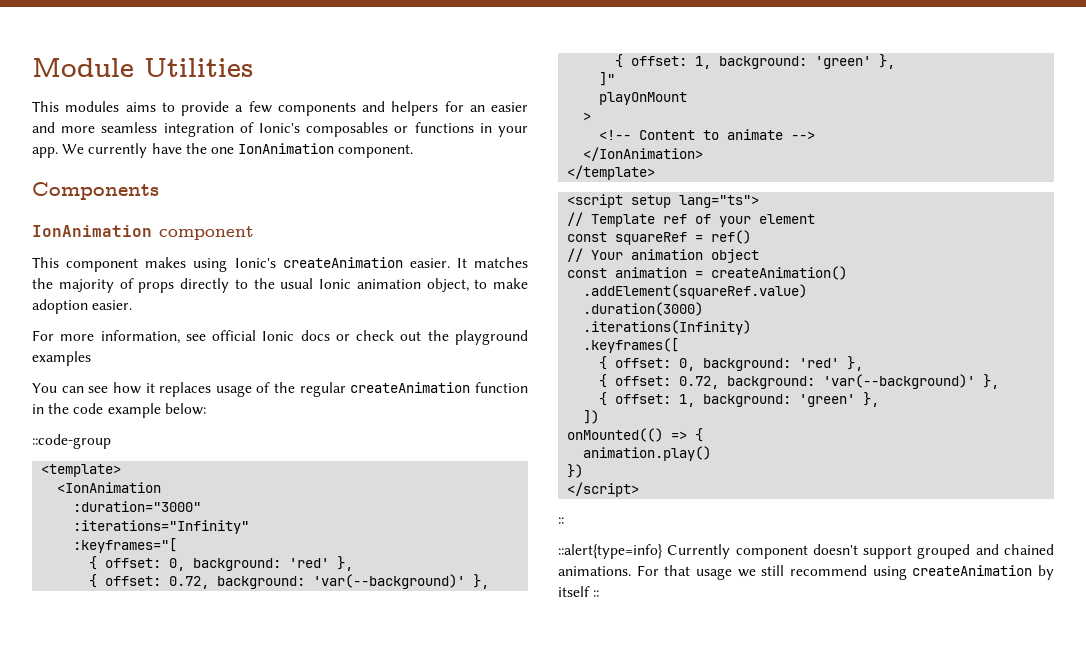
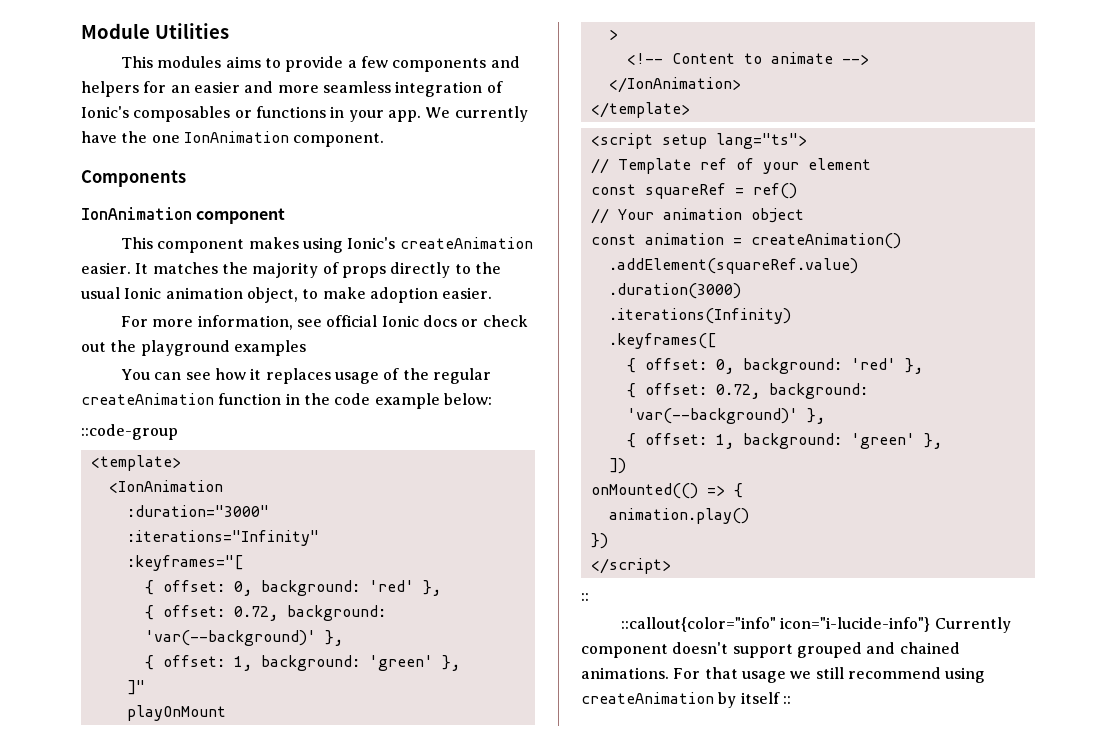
[558,544,663,559] ::alert{type=info} -> [621,617,931,632] ::callout{color="info" icon="i-lucide-info"}

